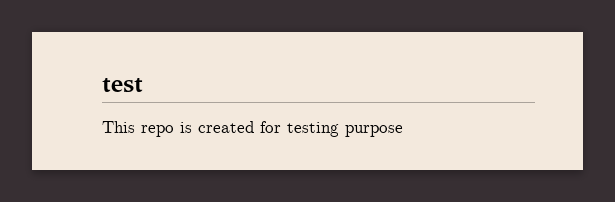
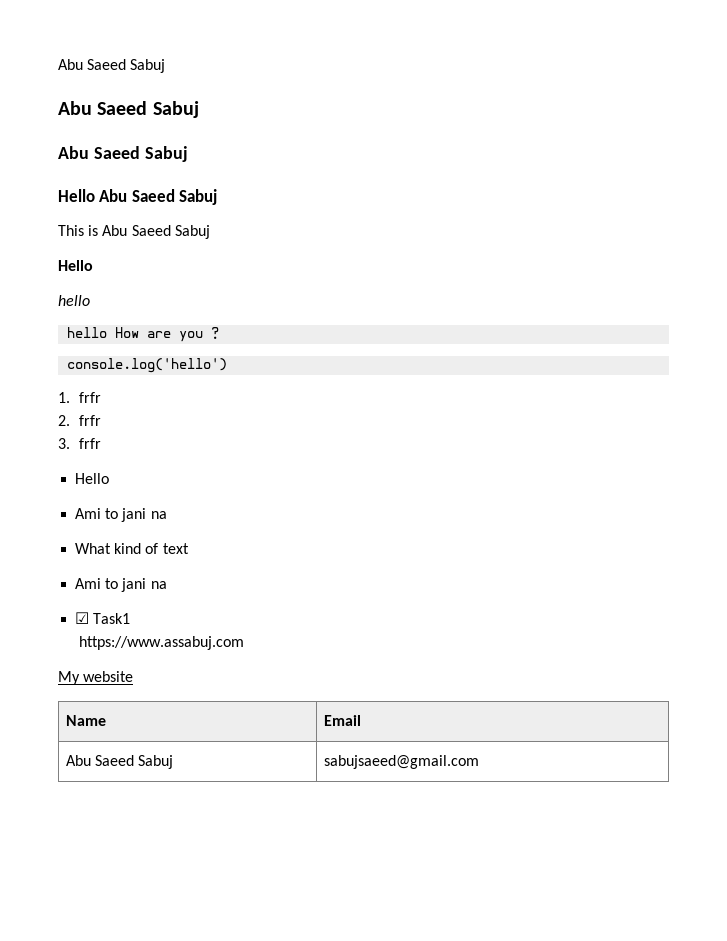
[102,78,143,93] [102,121,403,137] test // This repo is created for testing purpose -> [58,59,166,73] [58,101,199,118] [58,146,188,162] [58,189,218,205] [58,225,210,239] [58,260,93,271] [58,295,90,306] [67,327,220,342] [67,358,228,373] [58,392,102,403] [58,415,102,426] [58,438,102,449] [75,473,110,484] [75,508,167,522] [75,543,189,554] [75,578,167,592] [75,612,131,624] [79,636,245,650] [58,671,134,685] [65,715,106,726] [323,715,361,726] [65,755,174,769] [323,755,479,769] Abu Saeed Sabuj // Abu Saeed Sabuj // Abu Saeed Sabuj // Hello Abu Saeed Sabuj // This is Abu Saeed Sabuj // Hello // hello // hello How are you ? // console.log('hello') // 1. frfr // 2. frfr // 3. frfr // Hello // Ami to jani na // What kind of text // Ami to jani na // ☑ Task1 // https://www.assabuj.com // My website // Name | Email // Abu Saeed Sabuj | sabujsaeed@gmail.com

